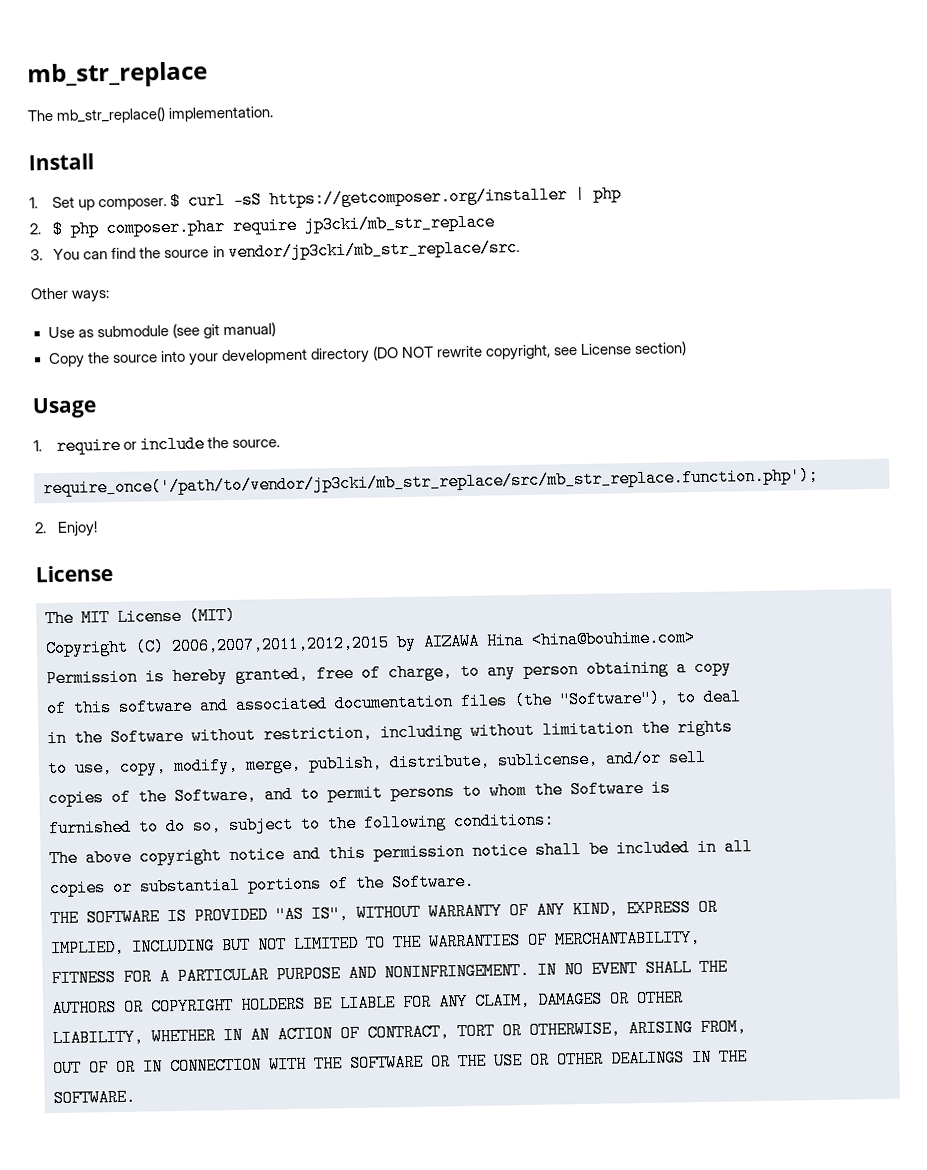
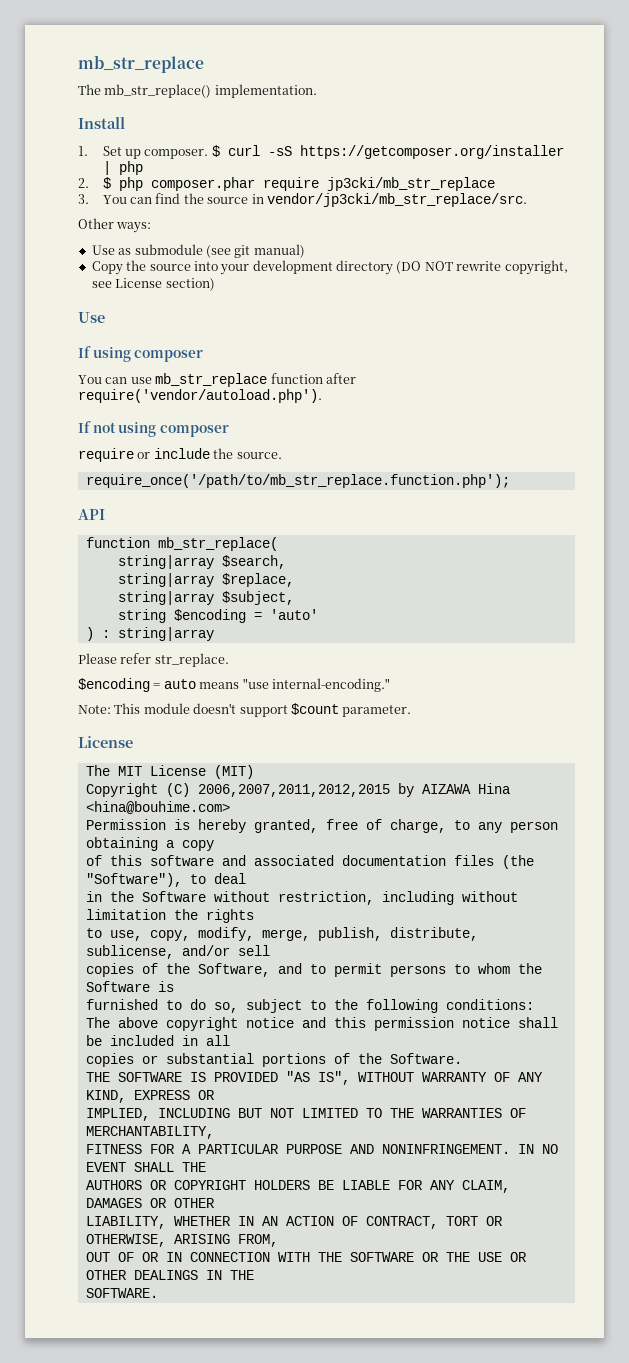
[32,397,97,419] [33,440,42,452] Usage // 1. -> [78,312,105,323] [78,346,204,362] [78,373,356,387] [78,389,322,403] [78,421,229,437] Use // If using composer // You can use mb_str_replace function after require('vendor/autoload.php'). // If not using composer //
[43,466,819,498] [34,521,99,537] require_once('/path/to/vendor/jp3cki/mb_str_replace/src/mb_str_replace.function.php'); // 2. Enjoy! -> [85,474,510,488] [78,509,105,520] [85,537,278,551] [117,555,286,569] [117,573,294,587] [117,591,294,605] [117,609,318,623] [85,627,214,641] [78,653,229,667] [78,678,390,692] [78,703,412,717] require_once('/path/to/mb_str_replace.function.php'); // API // function mb_str_replace( // string|array $search, // string|array $replace, // string|array $subject, // string $encoding = 'auto' // ) : string|array // Please refer str_replace. // $encoding = auto means "use internal-encoding." // Note: This module doesn't support $count parameter.

